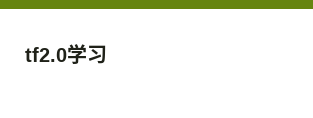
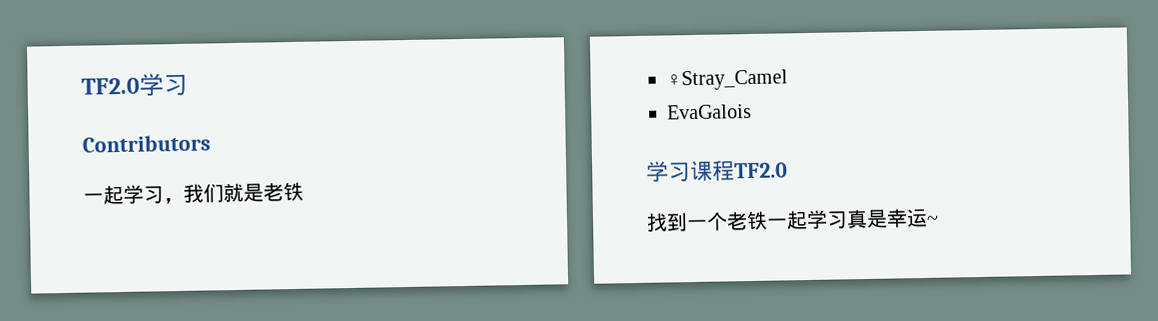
[25,44,107,64] tf2.0学习 -> [81,73,188,97] [82,134,211,153] [83,181,304,205] [666,69,788,91] [667,103,752,120] [646,160,788,183] [646,208,939,232] TF2.0学习 // Contributors // 一起学习，我们就是老铁 // ♀Stray_Camel // EvaGalois // 学习课程TF2.0 // 找到一个老铁一起学习真是幸运~

